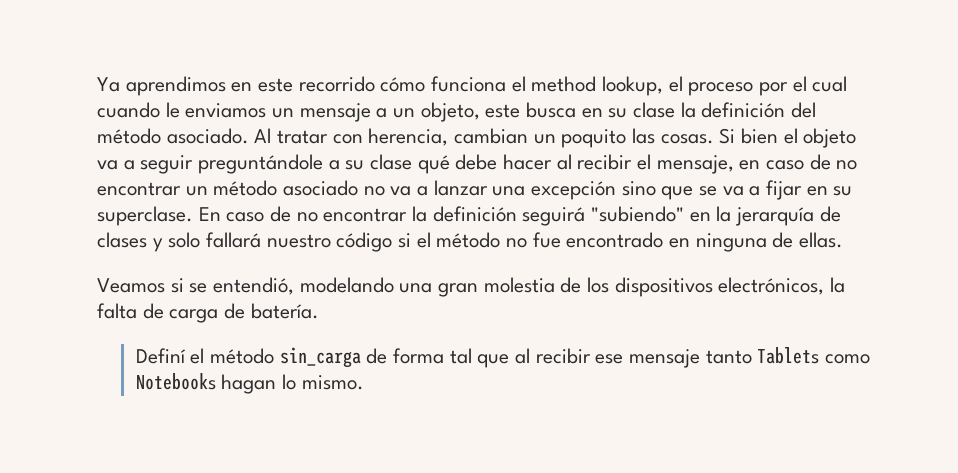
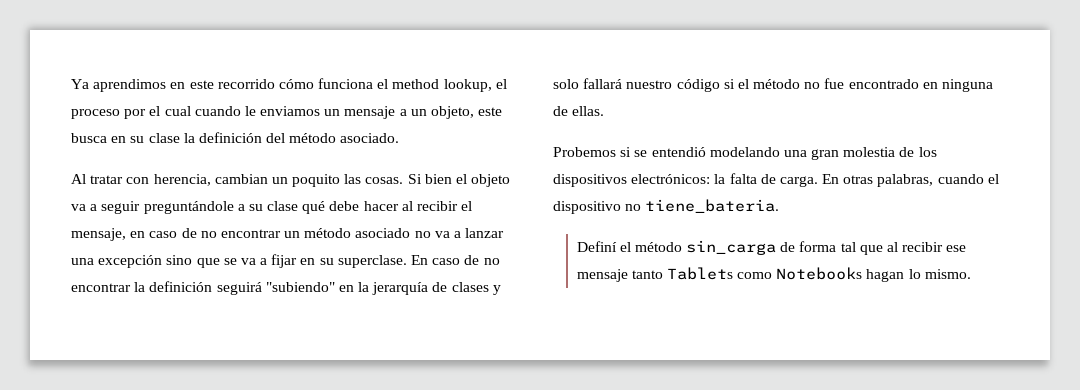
(249, 136) none -> (400, 138) //
[97,278,165,293] Veamos -> [553,147,616,157] Probemos
[213,277,295,295] entendió, -> [651,147,706,157] entendió
[718,277,825,295] electrónicos, -> [631,174,711,184] electrónicos:
[169,303,319,323] carga de batería. -> [779,174,999,187] [553,199,780,214] carga. En otras palabras, cuando el dispositivo no tiene_bateria.

